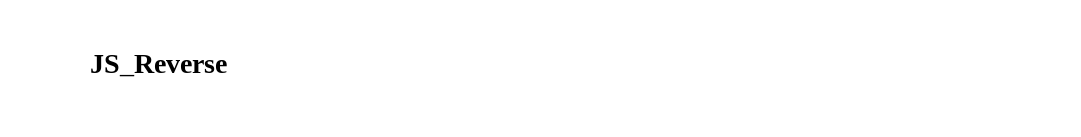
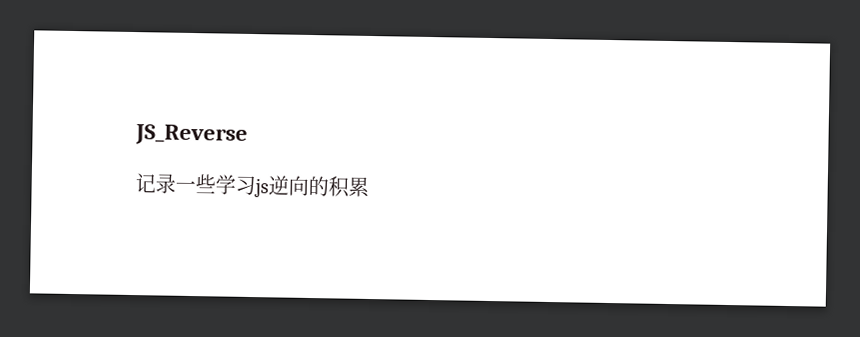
(227, 66) none -> [135,173,369,198] // 记录一些学习js逆向的积累

